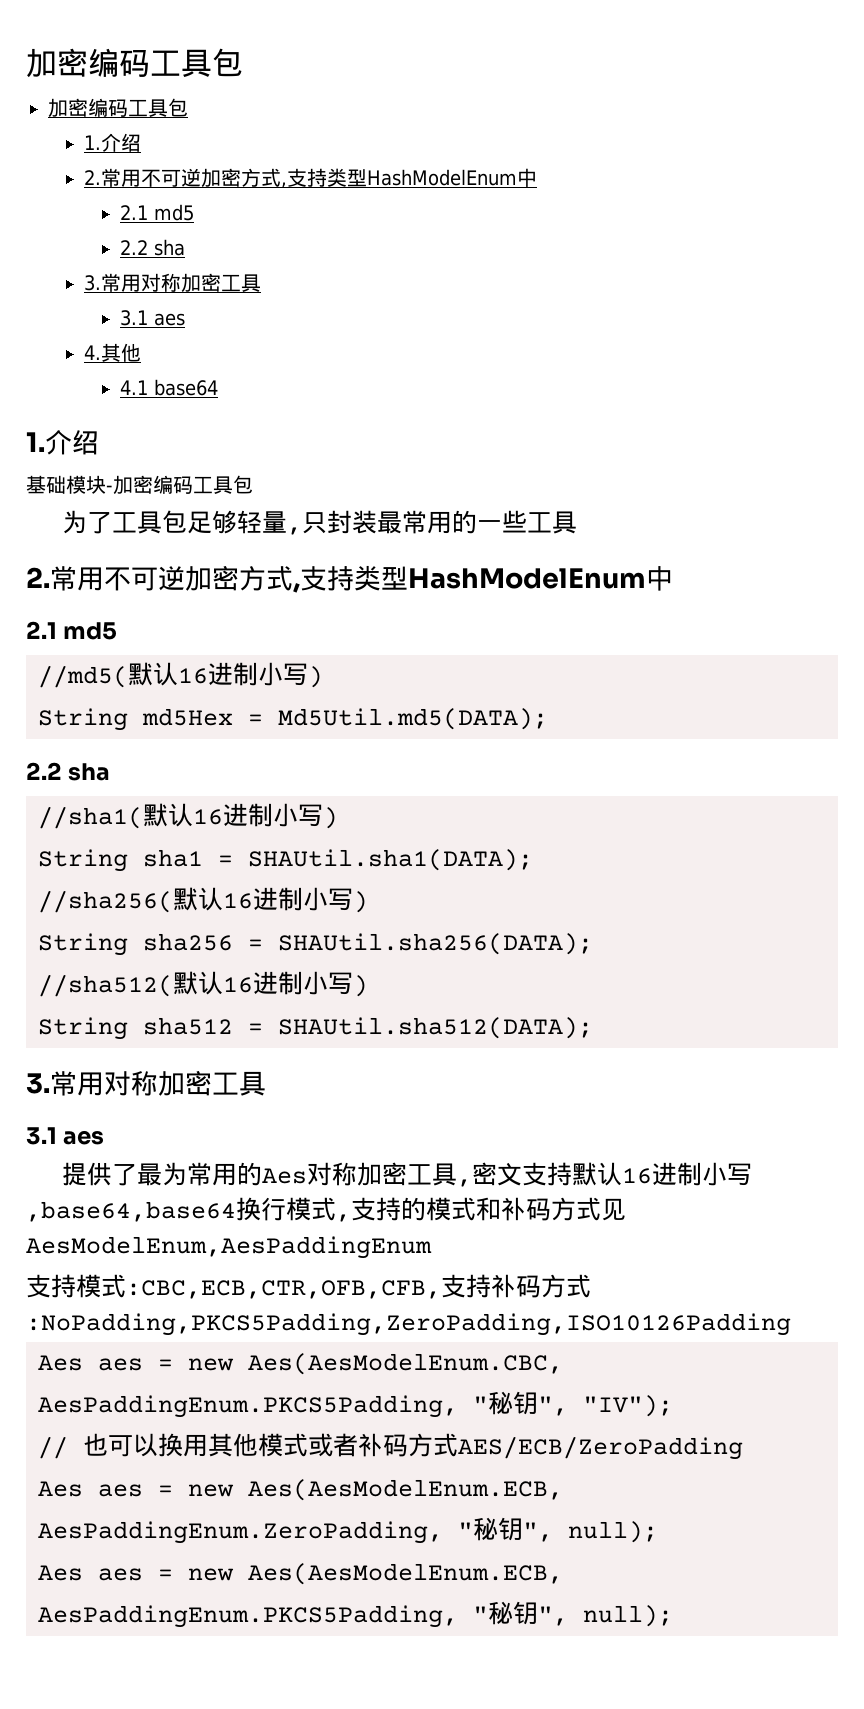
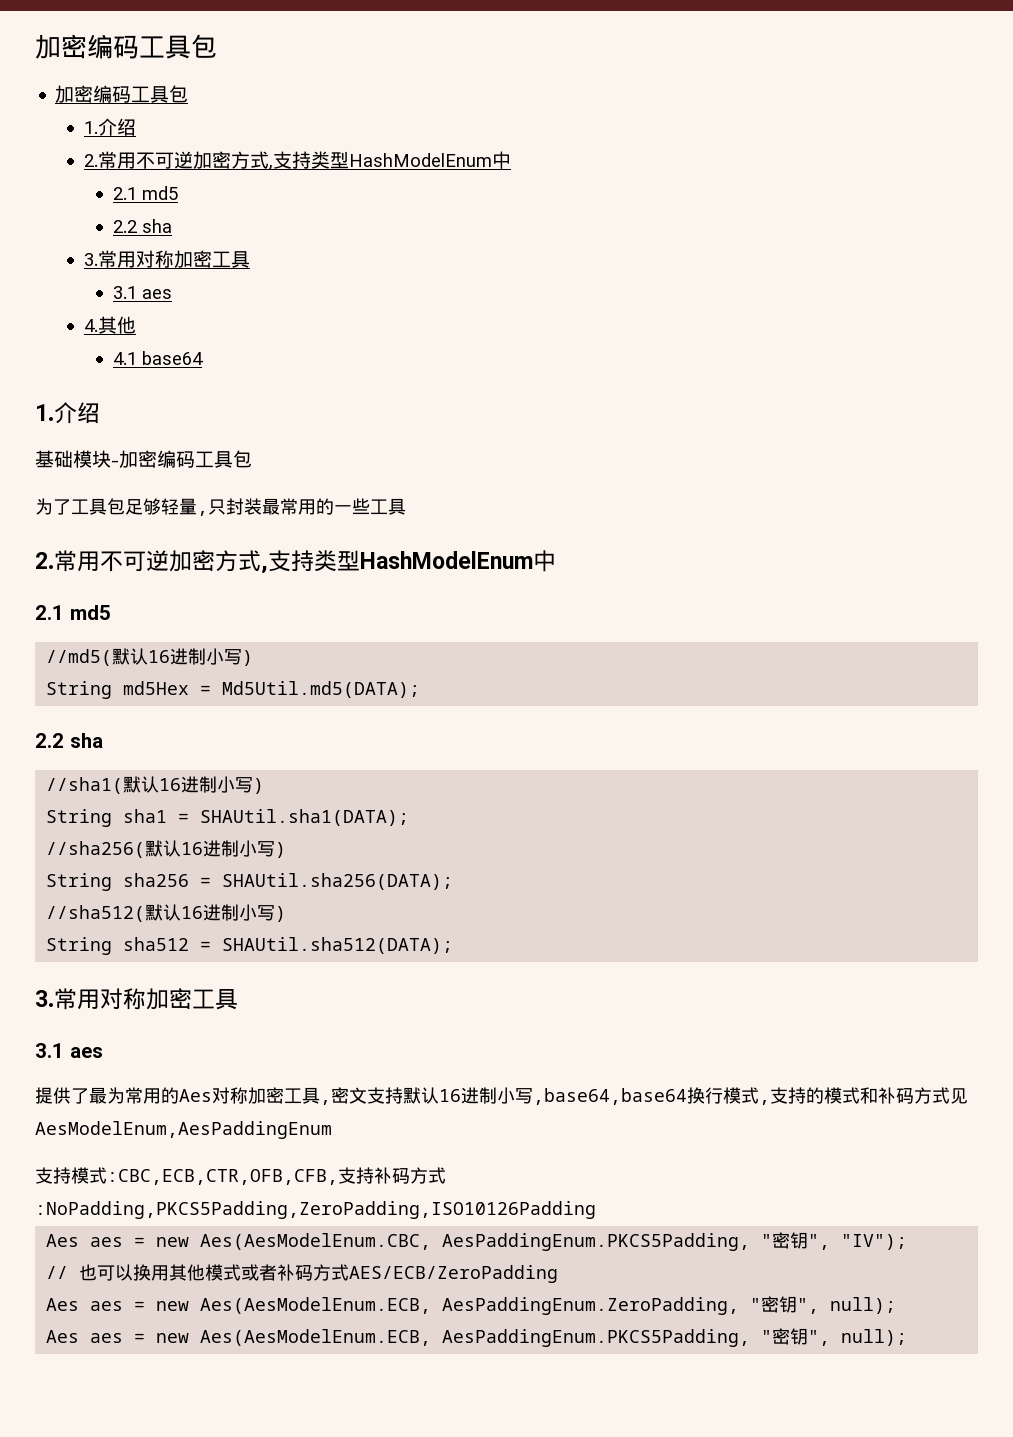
[488,1391,513,1415] 秘 -> [772,1232,791,1249] 密
[473,1517,498,1541] 秘 -> [761,1296,780,1313] 密
[488,1601,513,1625] 秘 -> [772,1328,791,1345] 密

